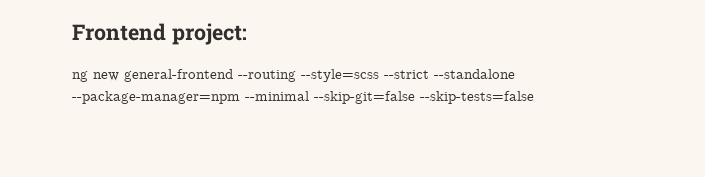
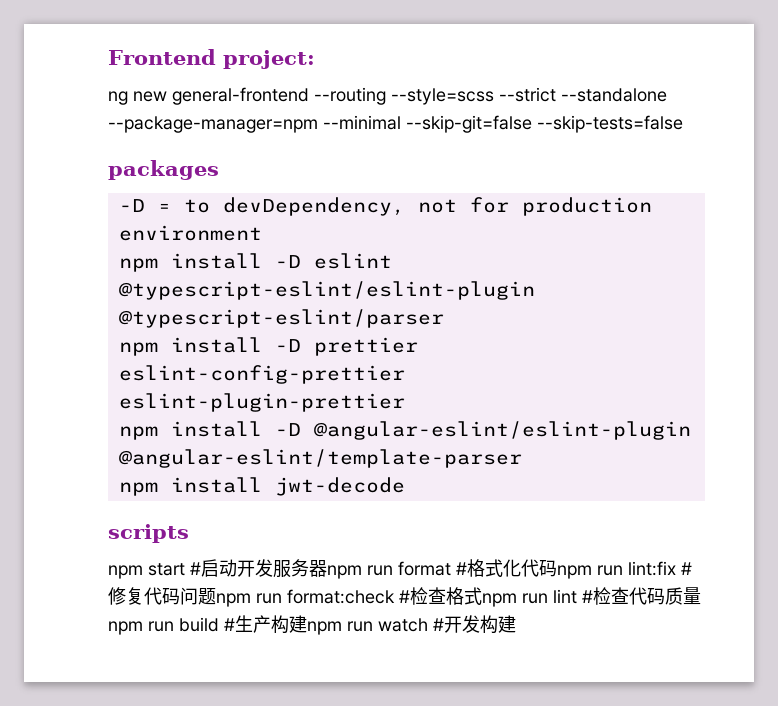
(534, 97) none -> [108,160,219,180] [118,197,652,216] [118,225,262,241] [118,253,392,272] [118,281,535,300] [118,309,444,328] [118,337,418,356] [118,365,405,384] [118,393,405,412] [118,421,691,440] [118,449,522,468] [118,477,405,496] [108,524,189,543] [108,559,692,579] [108,587,701,607] [108,615,516,635] // packages // -D = to devDependency, not for production environment // npm install -D eslint @typescript-eslint/eslint-plugin @typescript-eslint/parser // npm install -D prettier eslint-config-prettier eslint-plugin-prettier // npm install -D @angular-eslint/eslint-plugin @angular-eslint/template-parser // npm install jwt-decode // scripts // npm start #启动开发服务器npm run format #格式化代码npm run lint:fix #修复代码问题npm run format:check #检查格式npm run lint #检查代码质量npm run build #生产构建npm run watch #开发构建

